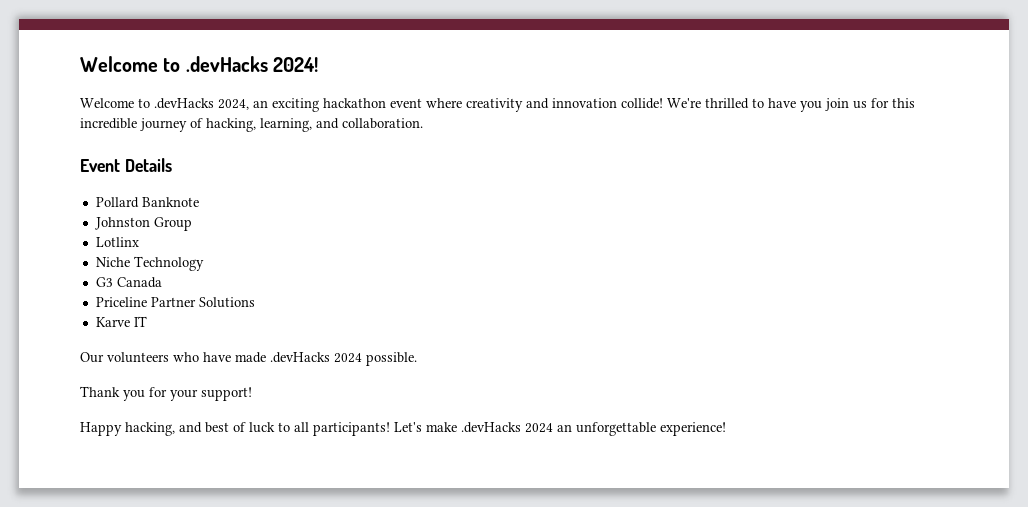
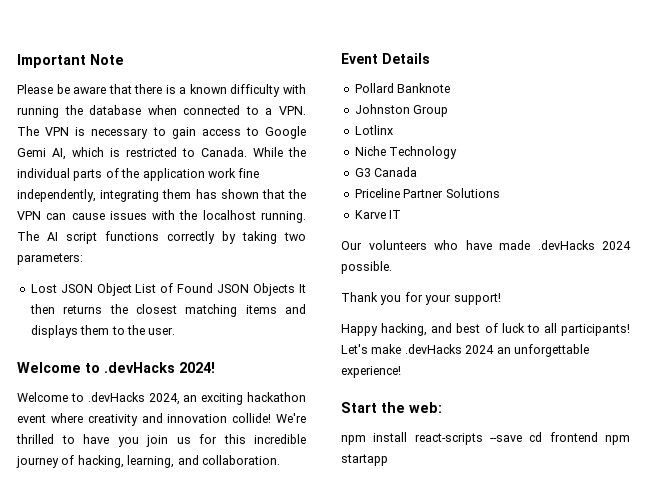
(80, 64) none -> [17,54,124,68] [17,84,306,97] [17,105,307,118] [17,126,306,139] [17,147,306,160] [17,168,260,181] [17,189,306,202] [17,210,306,223] [17,231,306,244] [17,253,83,265] [30,283,306,296] [29,304,306,317] [30,325,176,338] Important Note // Please be aware that there is a known difficulty with running the database when connected to a VPN. The VPN is necessary to gain access to Google Gemi AI, which is restricted to Canada. While the individual parts of the application work fine independently, integrating them has shown that the VPN can cause issues with the localhost running. The AI script functions correctly by taking two parameters: // Lost JSON Object List of Found JSON Objects It then returns the closest matching items and displays them to the user. //
(726, 429) none -> [341,402,442,413] [341,432,630,445] [341,454,388,466] // Start the web: // npm install react-scripts --save cd frontend npm startapp

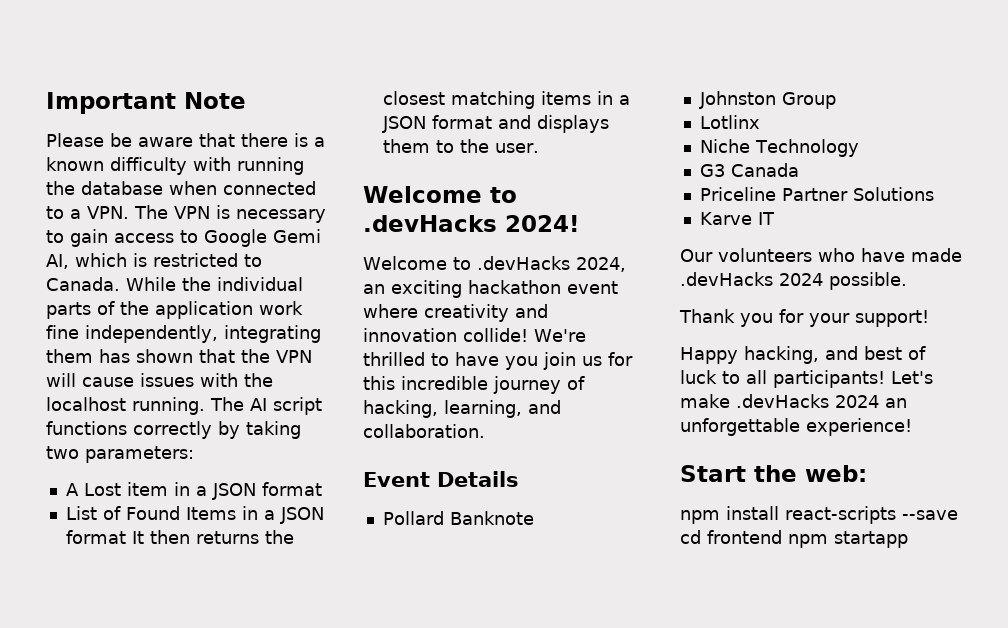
[46,213,67,220] can -> [46,373,76,387] will
[30,283,296,296] Lost JSON Object List of Found JSON Objects -> [65,482,322,500] [65,506,324,524] [65,530,126,544] A Lost item in a JSON format // List of Found Items in a JSON format
(277, 309) none -> [596,91,630,105] [381,115,492,133] in a JSON format

